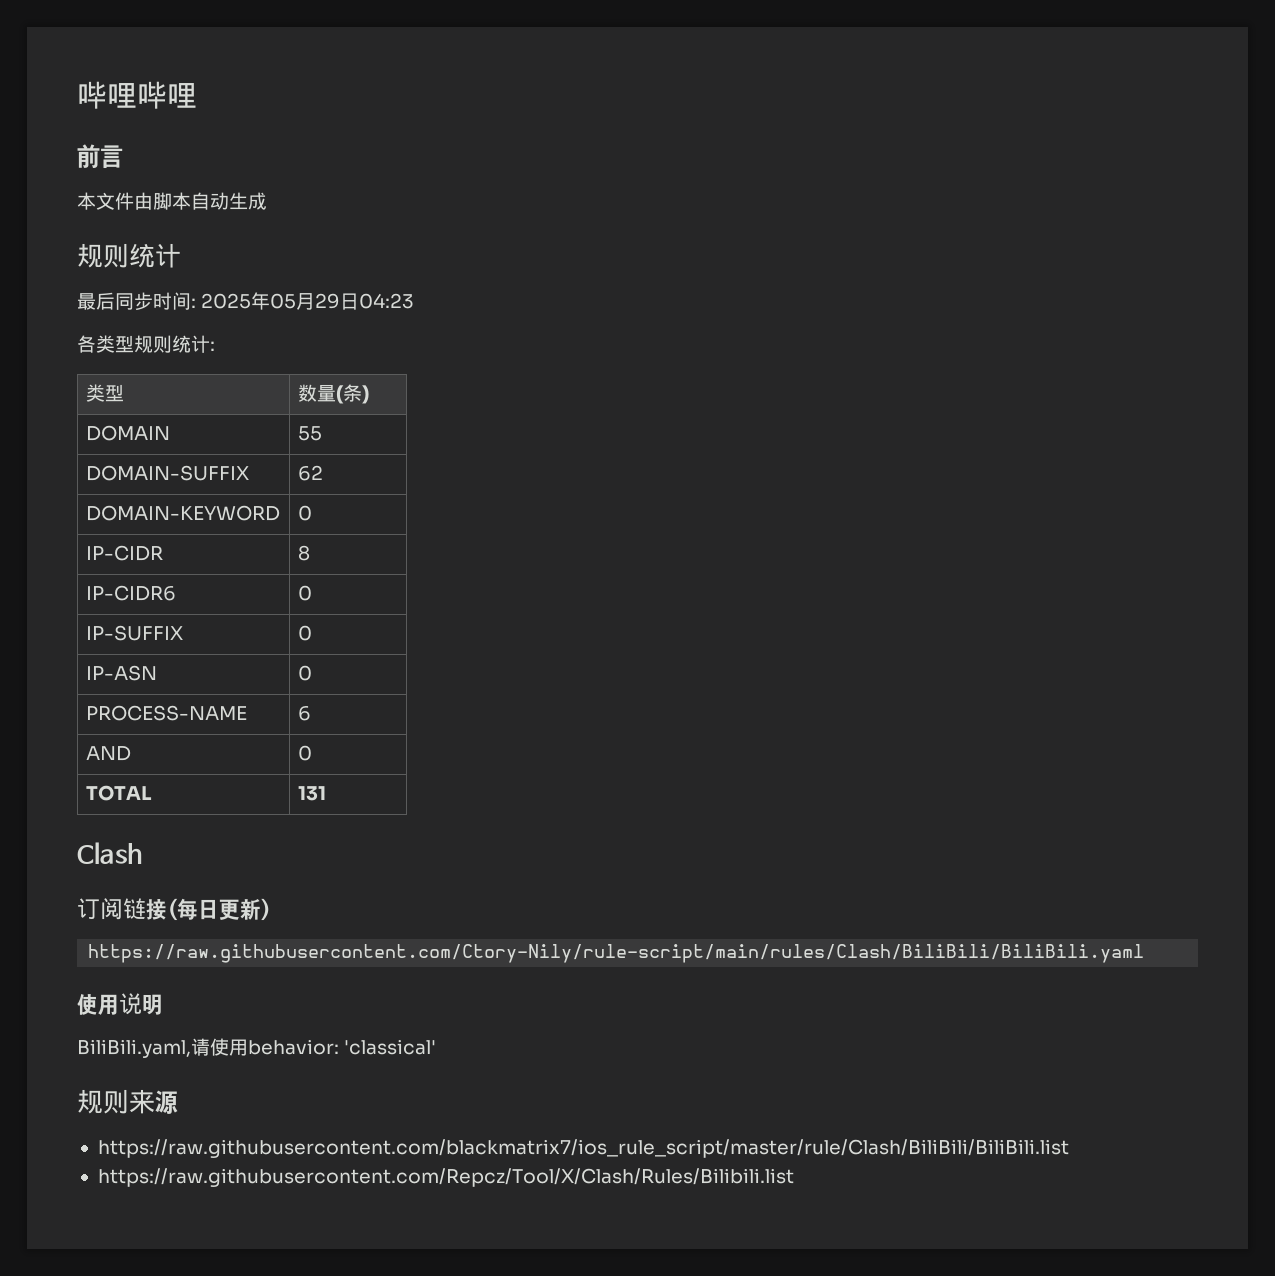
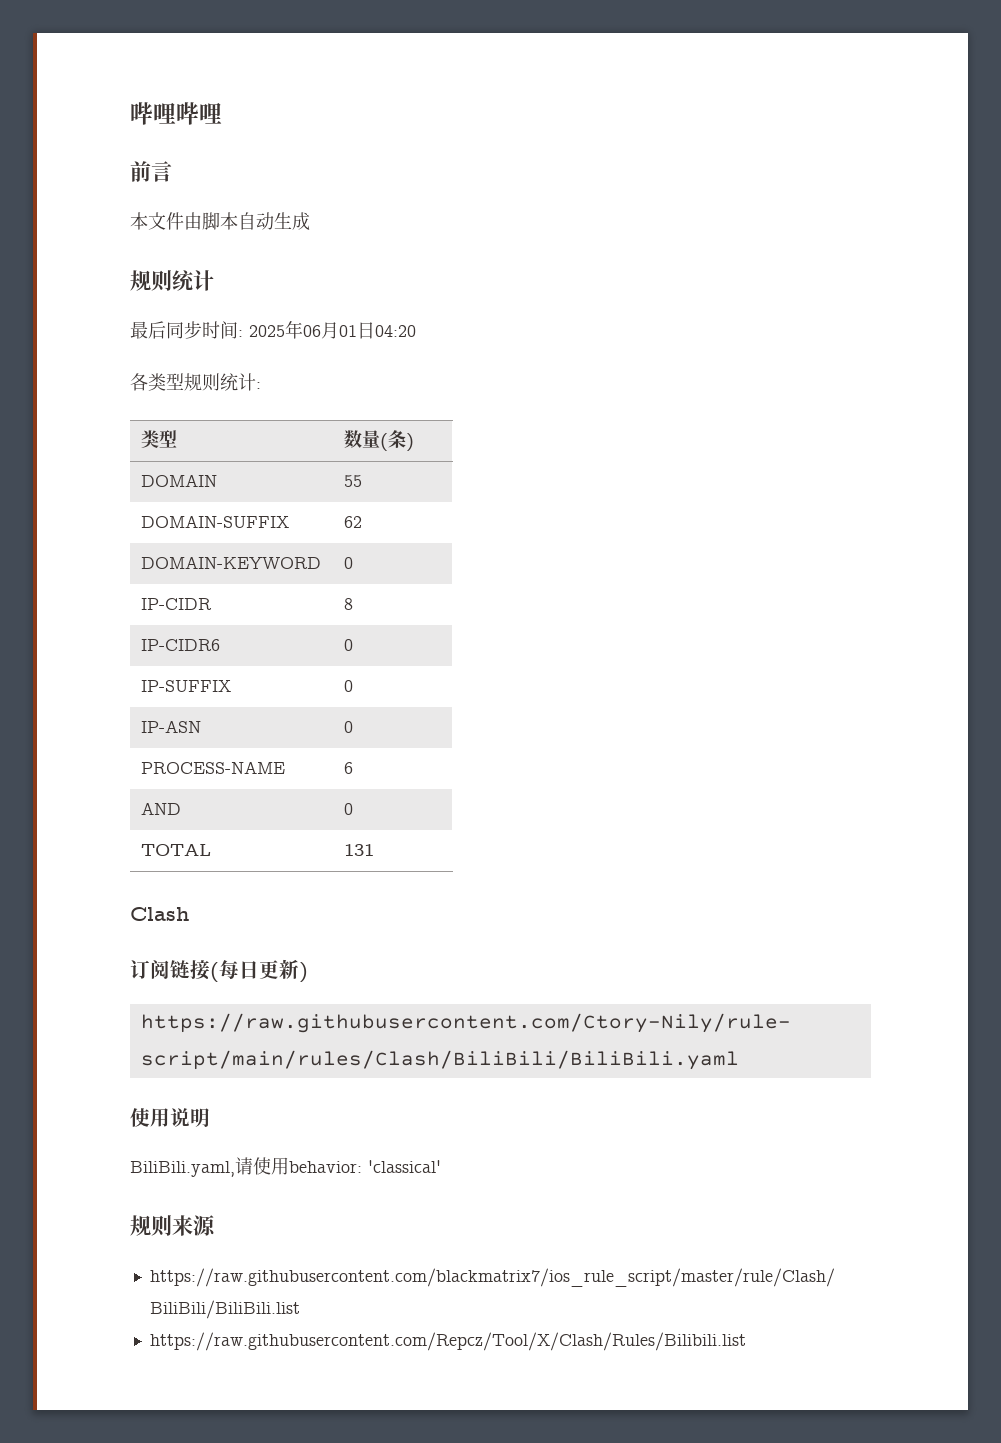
[270,293,415,310] 05月29日04:23 -> [303,322,416,339] 06月01日04:20

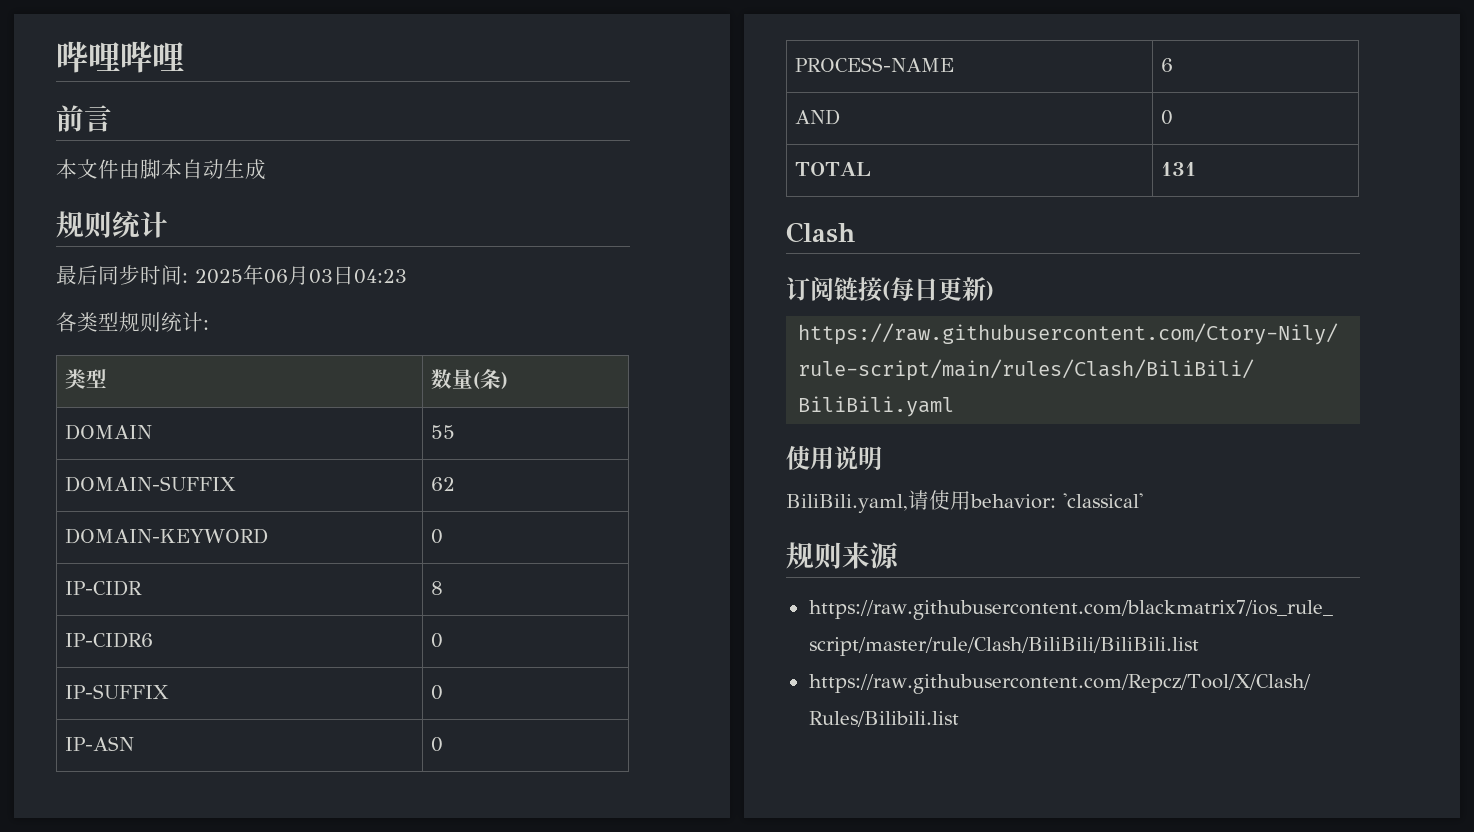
[339,322,416,339] 01日04:20 -> [309,266,407,285] 03日04:23

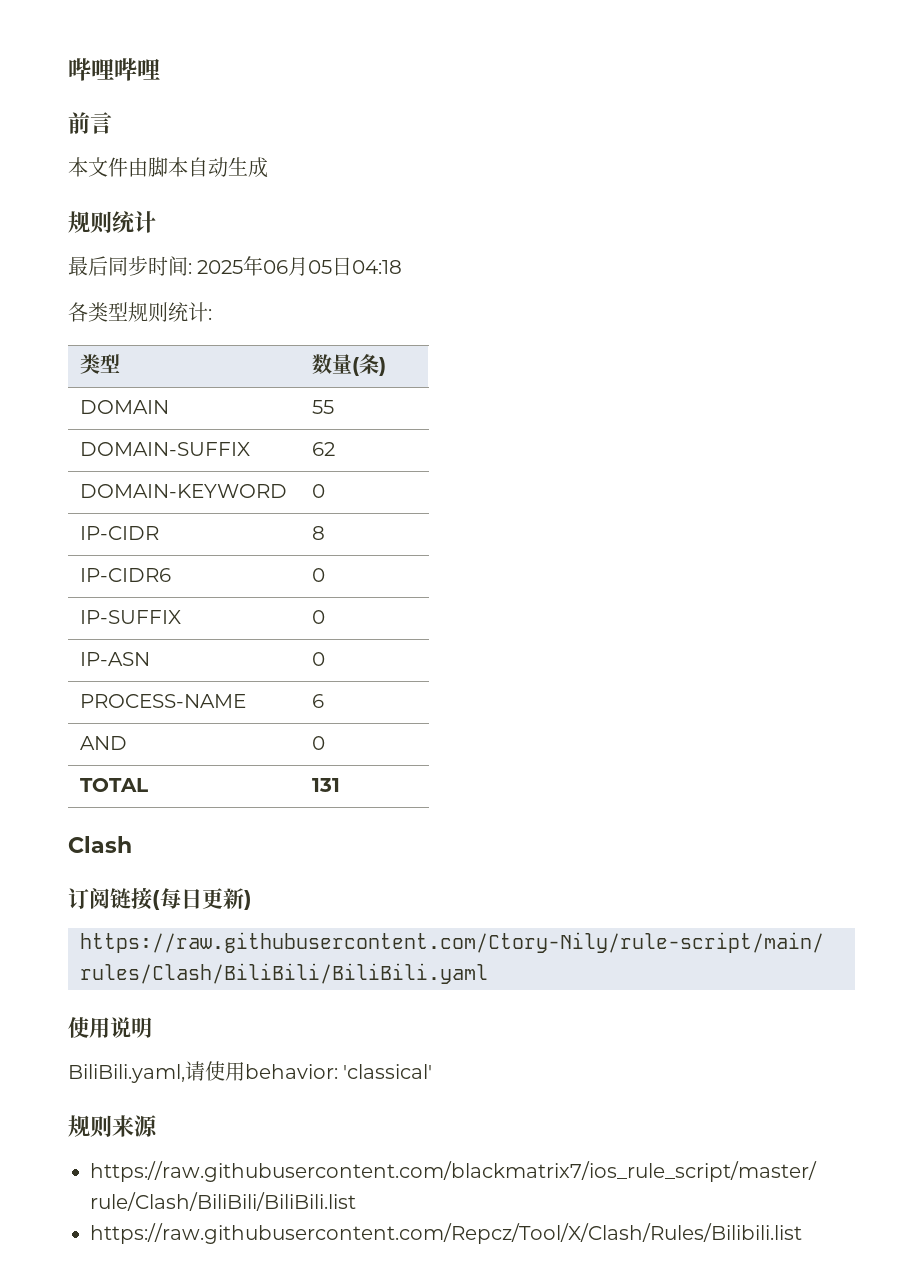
[309,266,407,285] 03日04:23 -> [308,257,403,276] 05日04:18

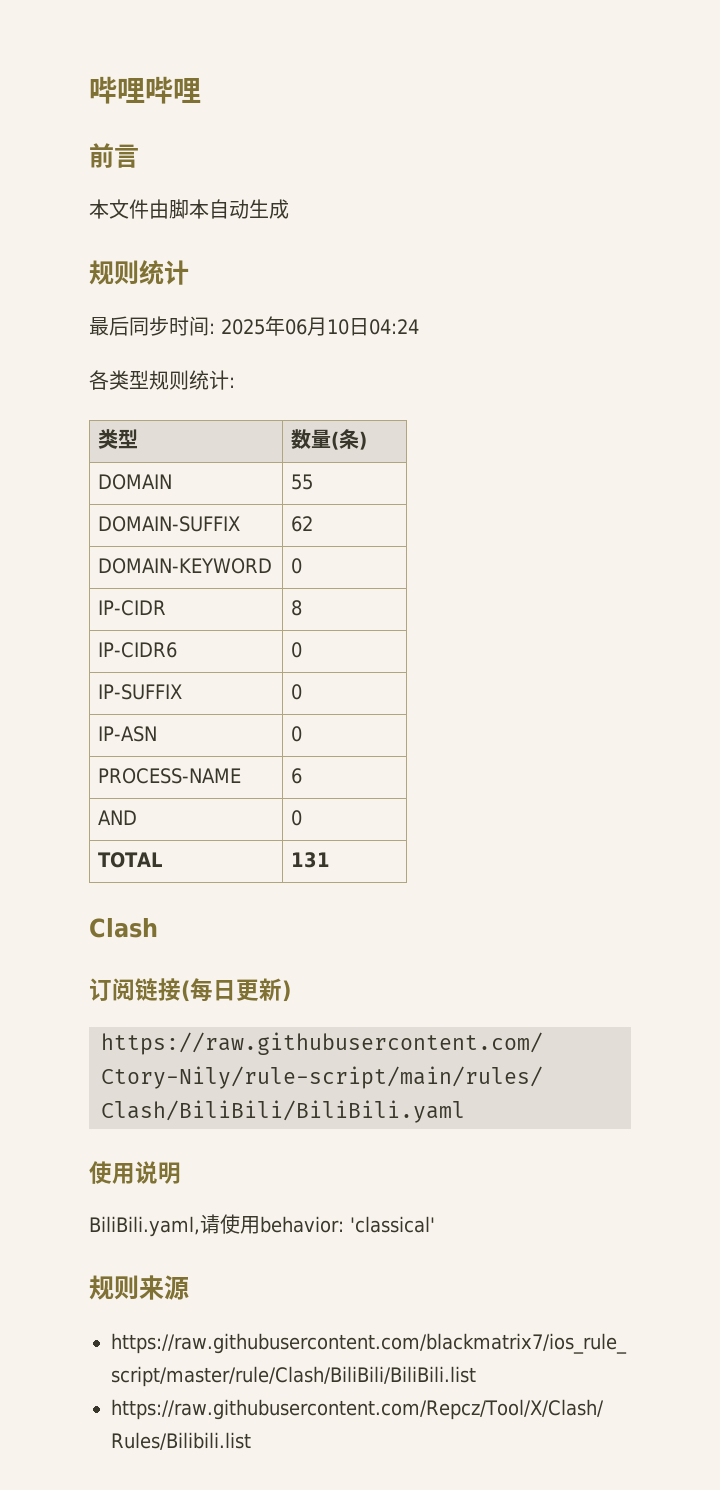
[308,257,403,276] 05日04:18 -> [327,318,419,336] 10日04:24

